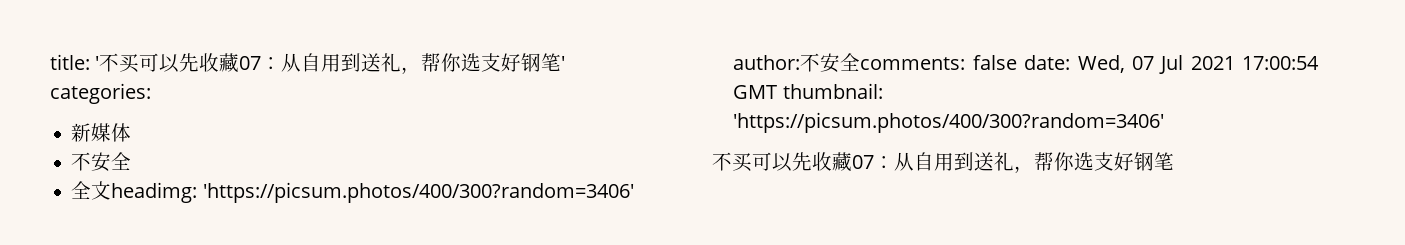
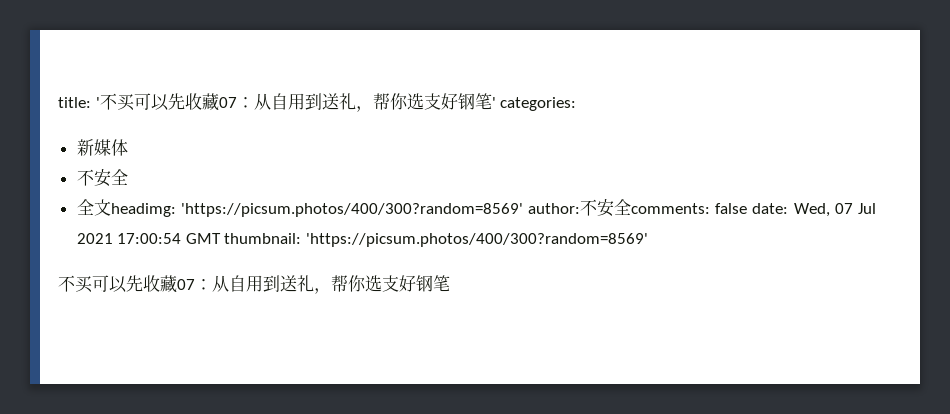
[202,182,634,203] 'https://picsum.photos/400/300?random=3406' -> [180,203,523,217] 'https://picsum.photos/400/300?random=8569'
[733,112,1165,133] 'https://picsum.photos/400/300?random=3406' -> [306,233,649,247] 'https://picsum.photos/400/300?random=8569'

